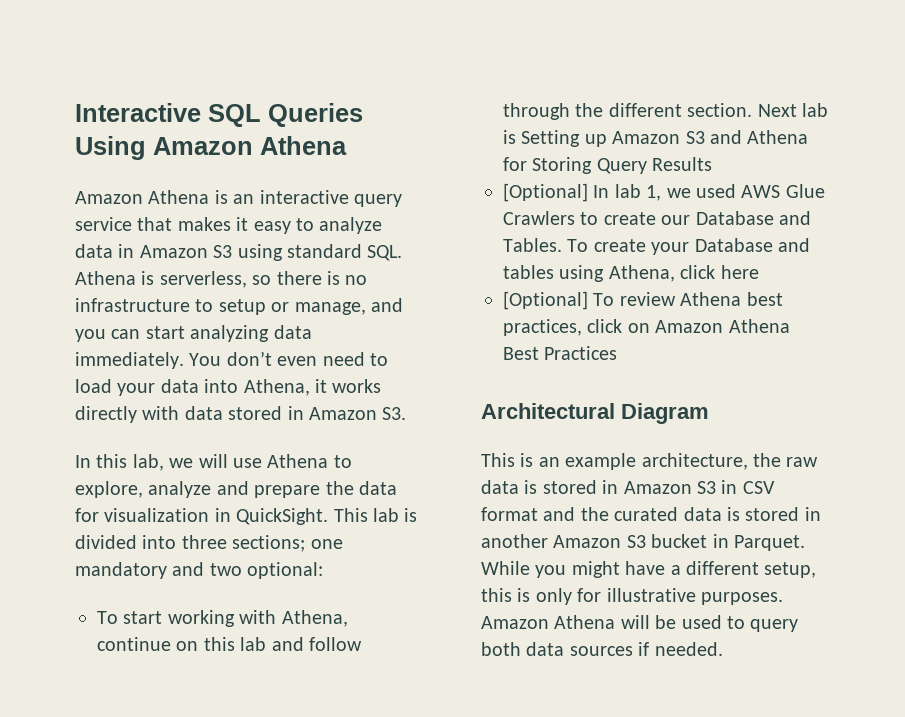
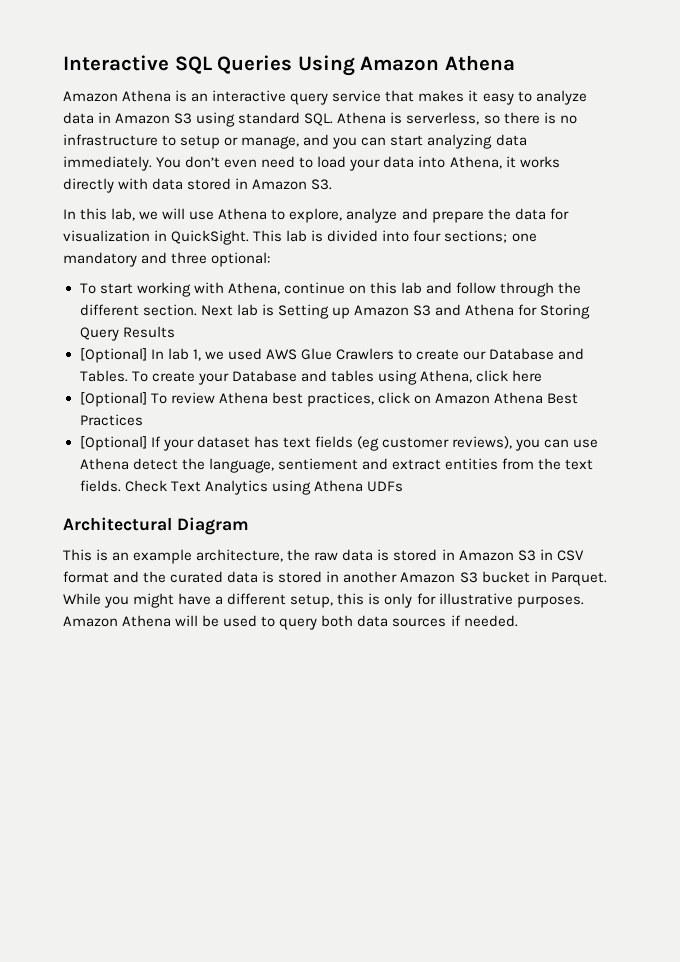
[181,535,227,549] three -> [413,230,442,242] four
[209,563,242,576] two -> [171,252,208,264] three
(618, 353) none -> [79,436,599,451] [79,458,594,473] [79,480,403,495] // [Optional] If your dataset has text fields (eg customer reviews), you can use Athena detect the language, sentiement and extract entities from the text fields. Check Text Analytics using Athena UDFs

